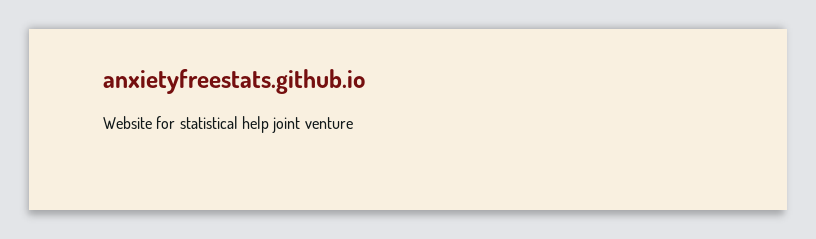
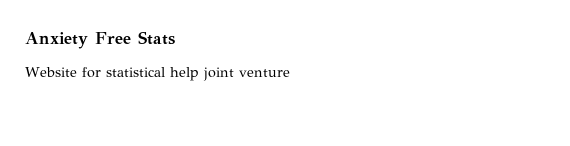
[103,69,365,94] anxietyfreestats.github.io -> [25,31,175,49] Anxiety Free Stats

